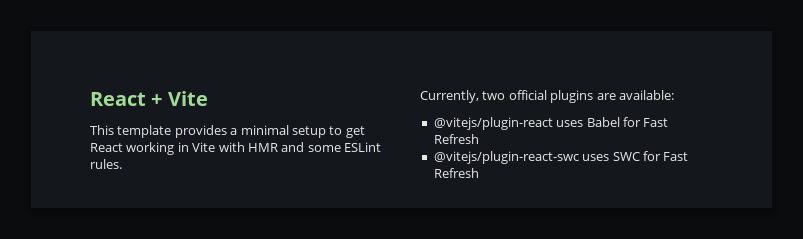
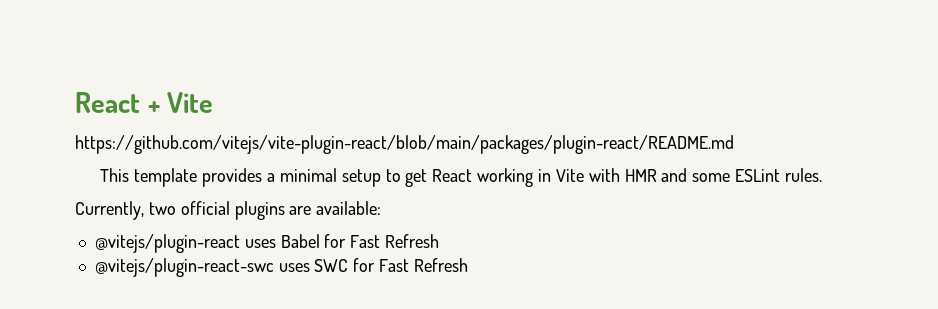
(208, 98) none -> [75,135,734,154] // https://github.com/vitejs/vite-plugin-react/blob/main/packages/plugin-react/README.md

